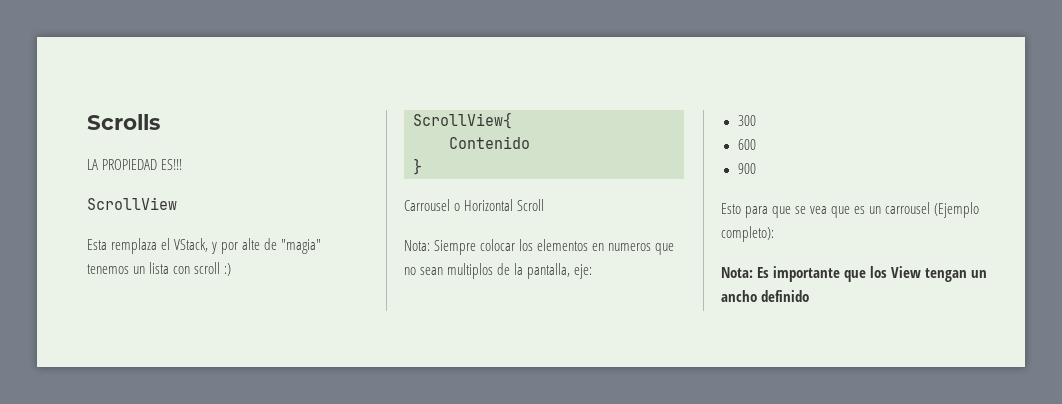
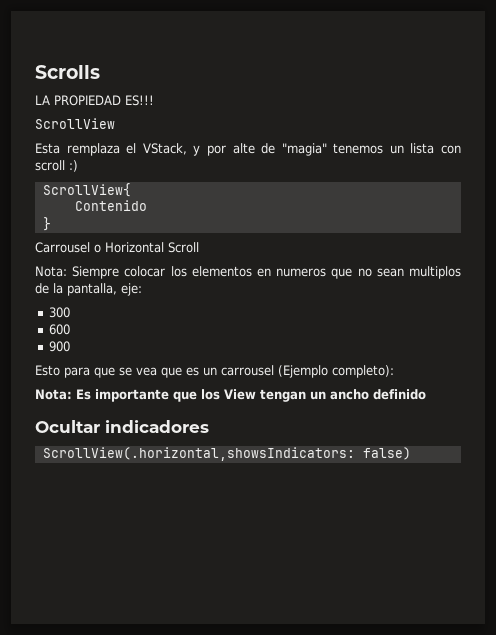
(810, 296) none -> [35,420,209,433] [42,447,411,461] // Ocultar indicadores // ScrollView(.horizontal,showsIndicators: false)

